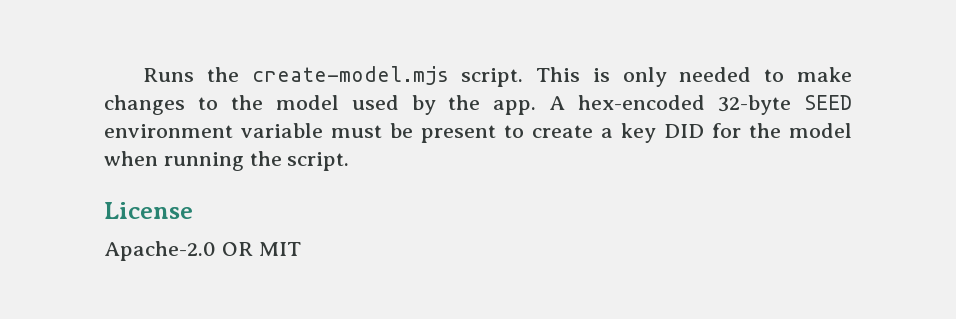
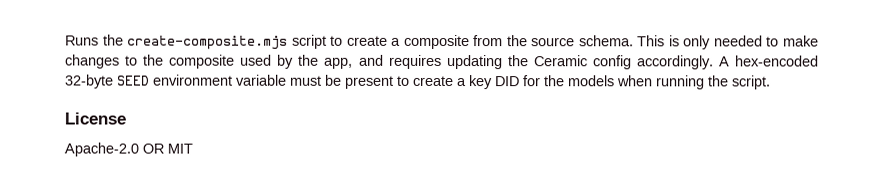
[251,66,524,87] create-model.mjs script. -> [127,34,634,50] create-composite.mjs script to create a composite from the source schema.
[275,95,339,110] model -> [169,54,236,69] composite
[493,100,537,115] app. -> [324,54,714,70] app, and requires updating the Ceramic config accordingly.
[789,123,852,138] model -> [568,75,615,87] models

